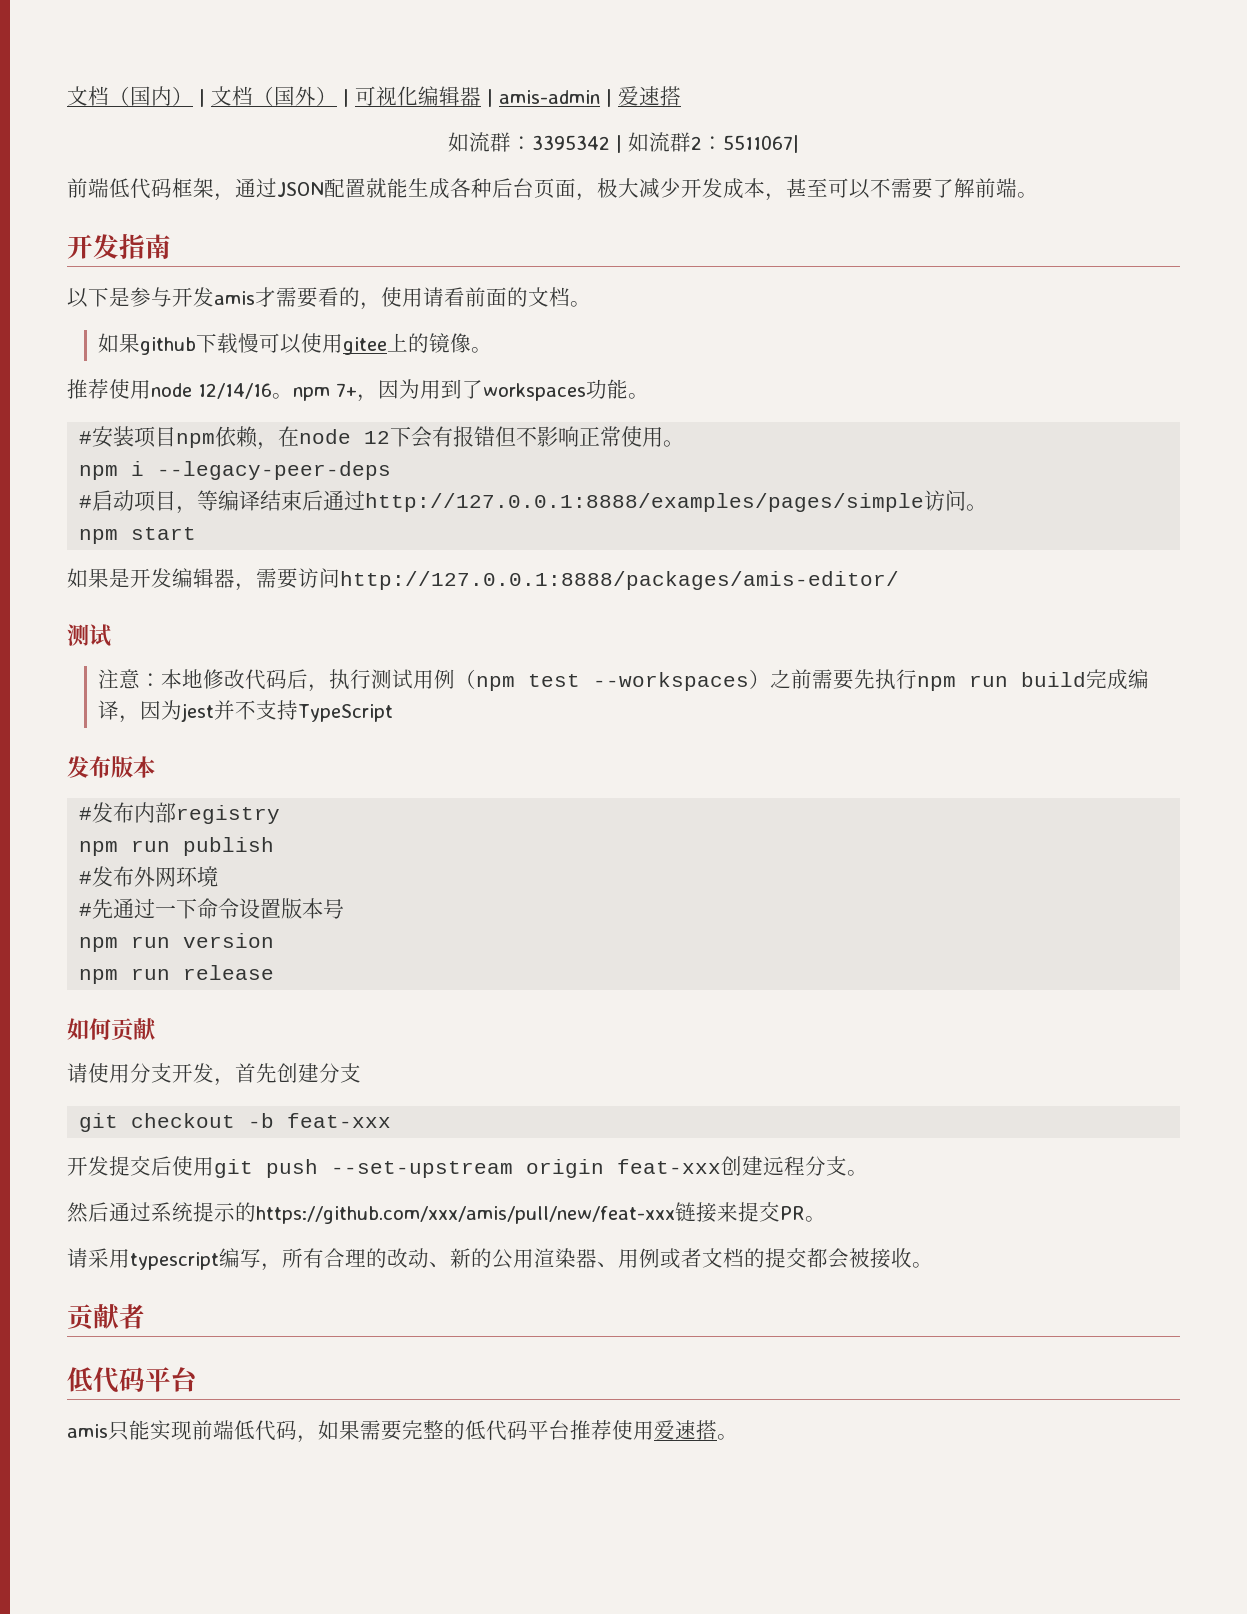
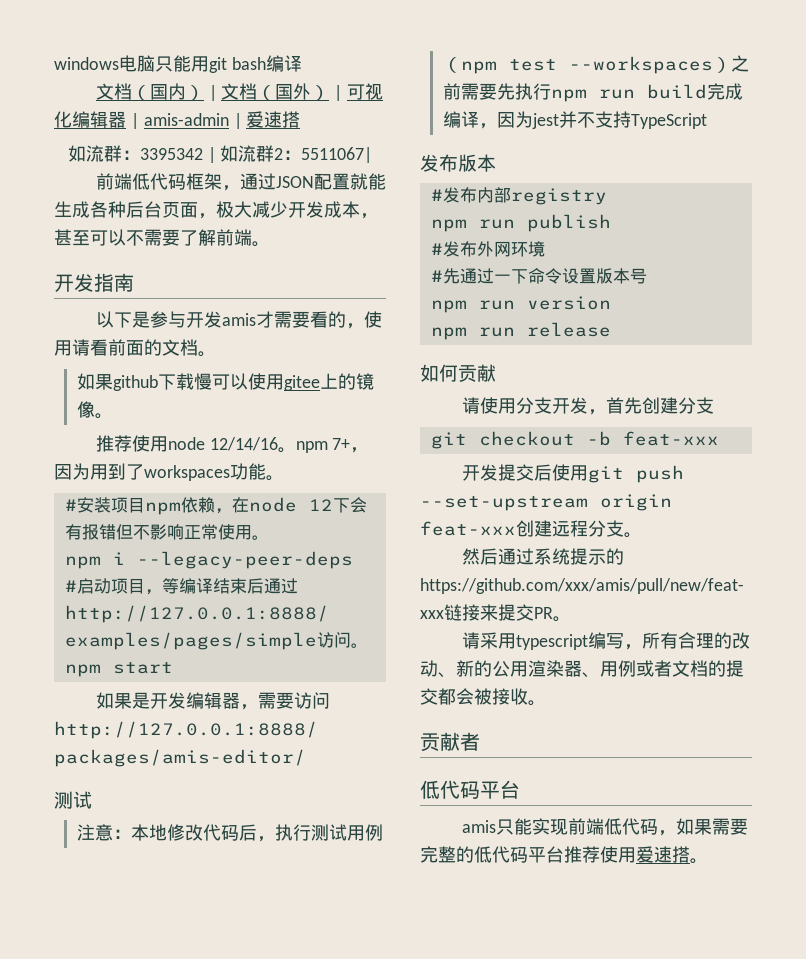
(67, 96) none -> [54,55,302,73] windows电脑只能用git bash编译 //

